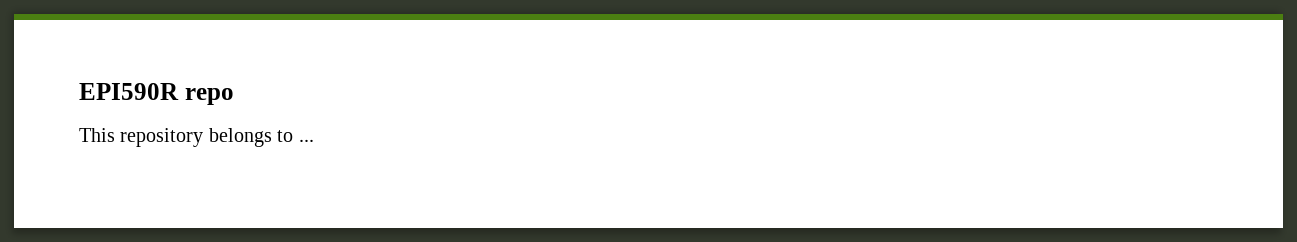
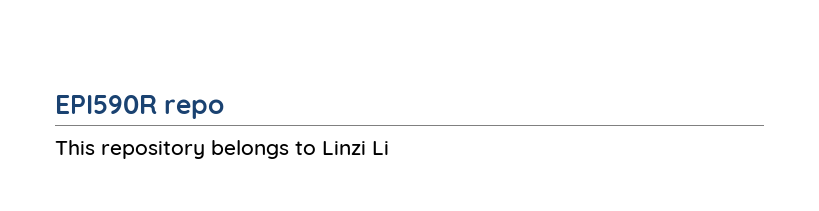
[298,139,314,142] ... -> [322,141,389,155] Linzi Li

